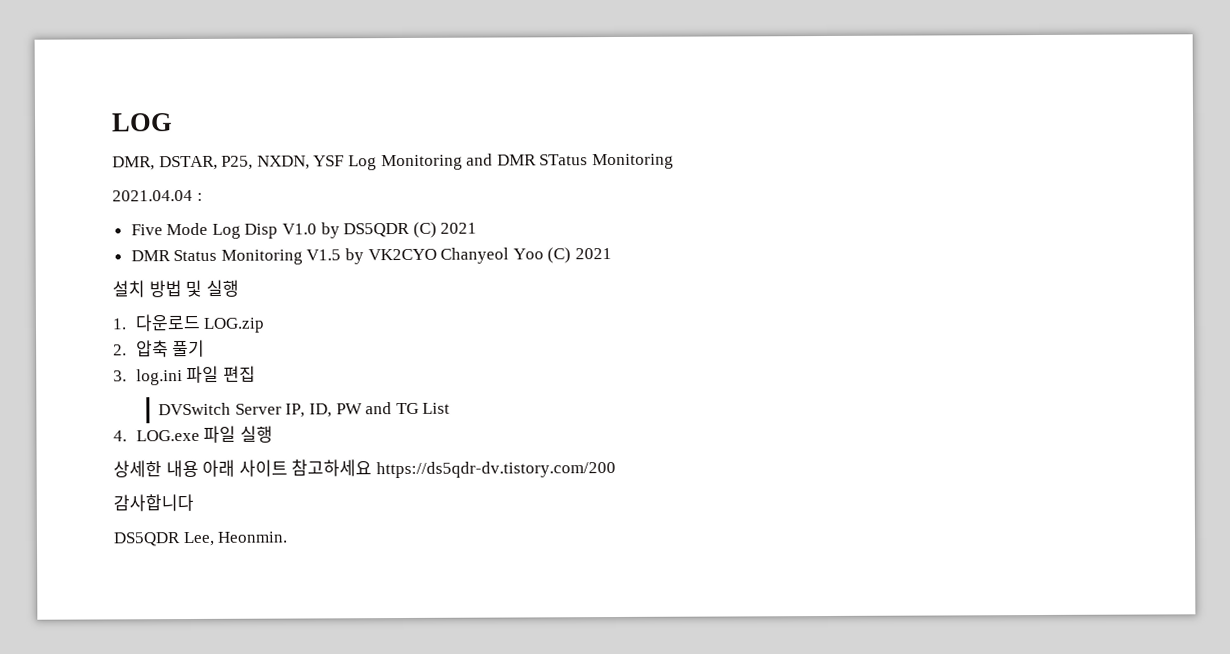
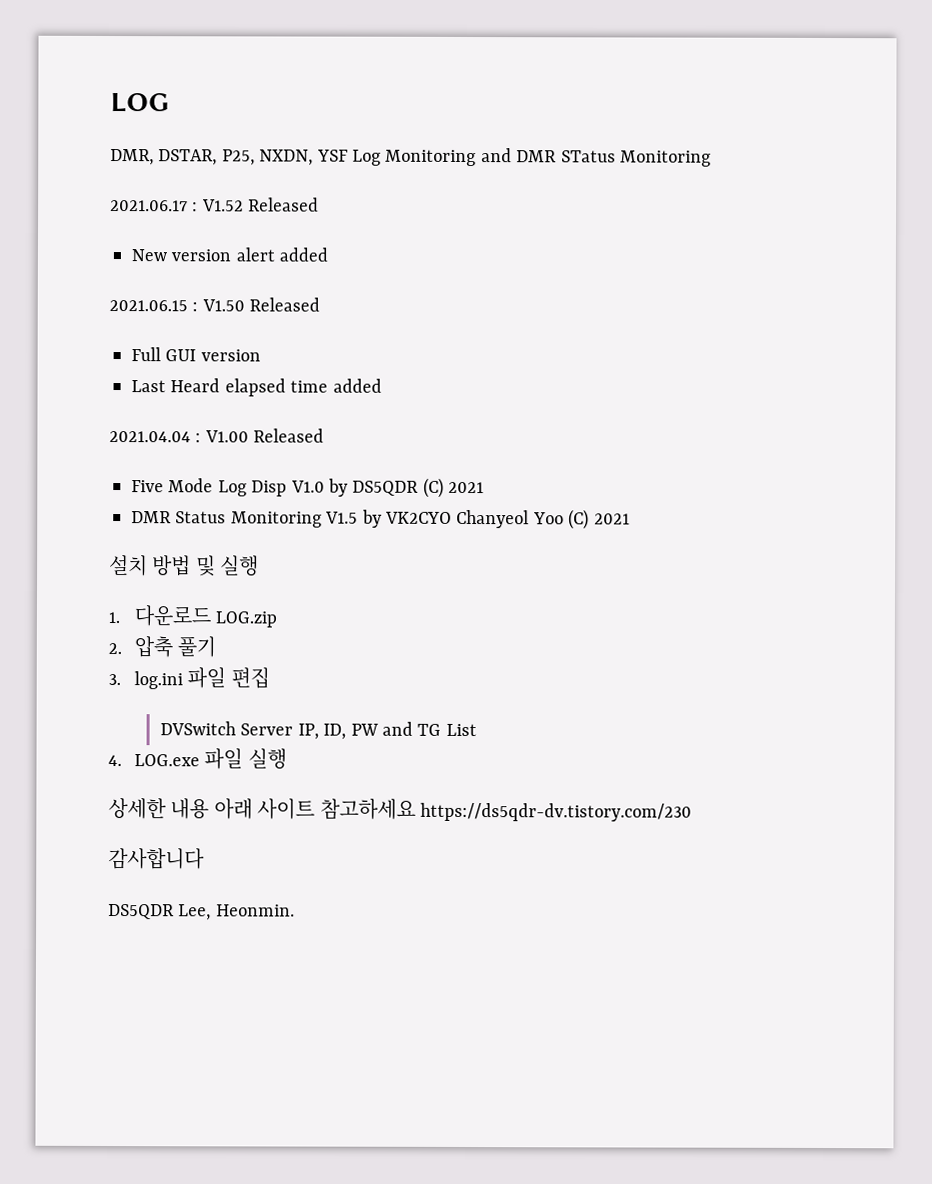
(674, 161) none -> [110,197,320,212] [131,247,329,262] [109,297,321,312] [131,347,261,362] [131,378,382,397] // 2021.06.17 : V1.52 Released // New version alert added // 2021.06.15 : V1.50 Released // Full GUI version // Last Heard elapsed time added
(203, 196) none -> [204,428,325,443] V1.00 Released
[375,460,616,479] https://ds5qdr-dv.tistory.com/200 -> [420,802,692,822] https://ds5qdr-dv.tistory.com/230

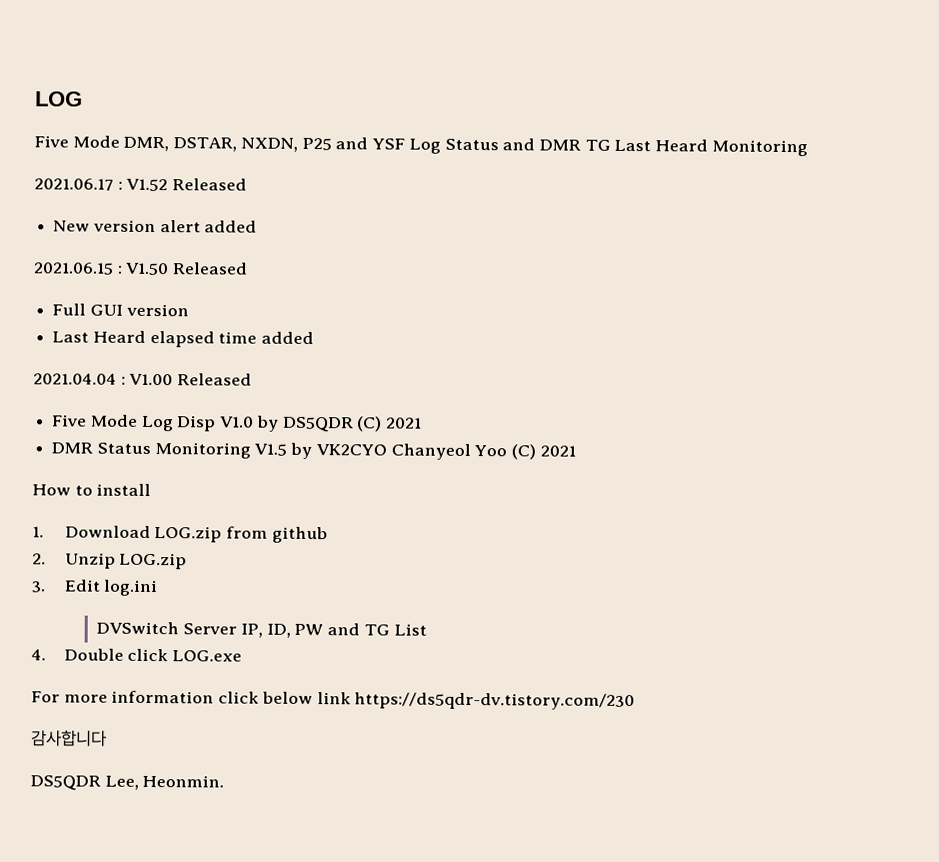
[110,149,314,166] DMR, DSTAR, P25, NXDN, -> [34,135,369,152] Five Mode DMR, DSTAR, NXDN, P25 and
[385,149,477,167] Monitoring -> [444,138,499,151] Status
[560,150,616,163] STatus -> [584,139,709,152] TG Last Heard
[109,555,260,577] [108,605,278,628] [108,636,217,658] [108,674,121,686] 설치 방법 및 실행 // 1. 다운로드 LOG.zip // 2. 압축 풀기 // 3. -> [32,483,152,497] [32,525,328,544] [32,552,188,570] [31,579,101,593] How to install // 1. Download LOG.zip from github // 2. Unzip LOG.zip // 3. Edit
[187,667,270,689] 파일 편집 -> (159, 588) none
(122, 761) none -> [63,648,169,662] Double click
[204,748,287,770] [108,798,416,820] 파일 실행 // 상세한 내용 아래 사이트 참고하세요 -> [31,690,351,705] // For more information click below link

